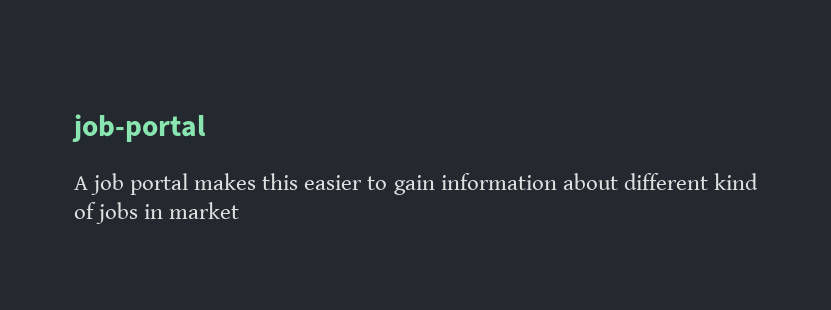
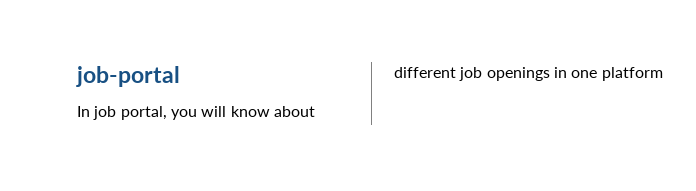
[74,173,758,195] [74,202,240,224] A job portal makes this easier to gain information about different kind of jobs in market -> [77,106,315,120] [394,67,663,81] In job portal, you will know about different job openings in one platform

